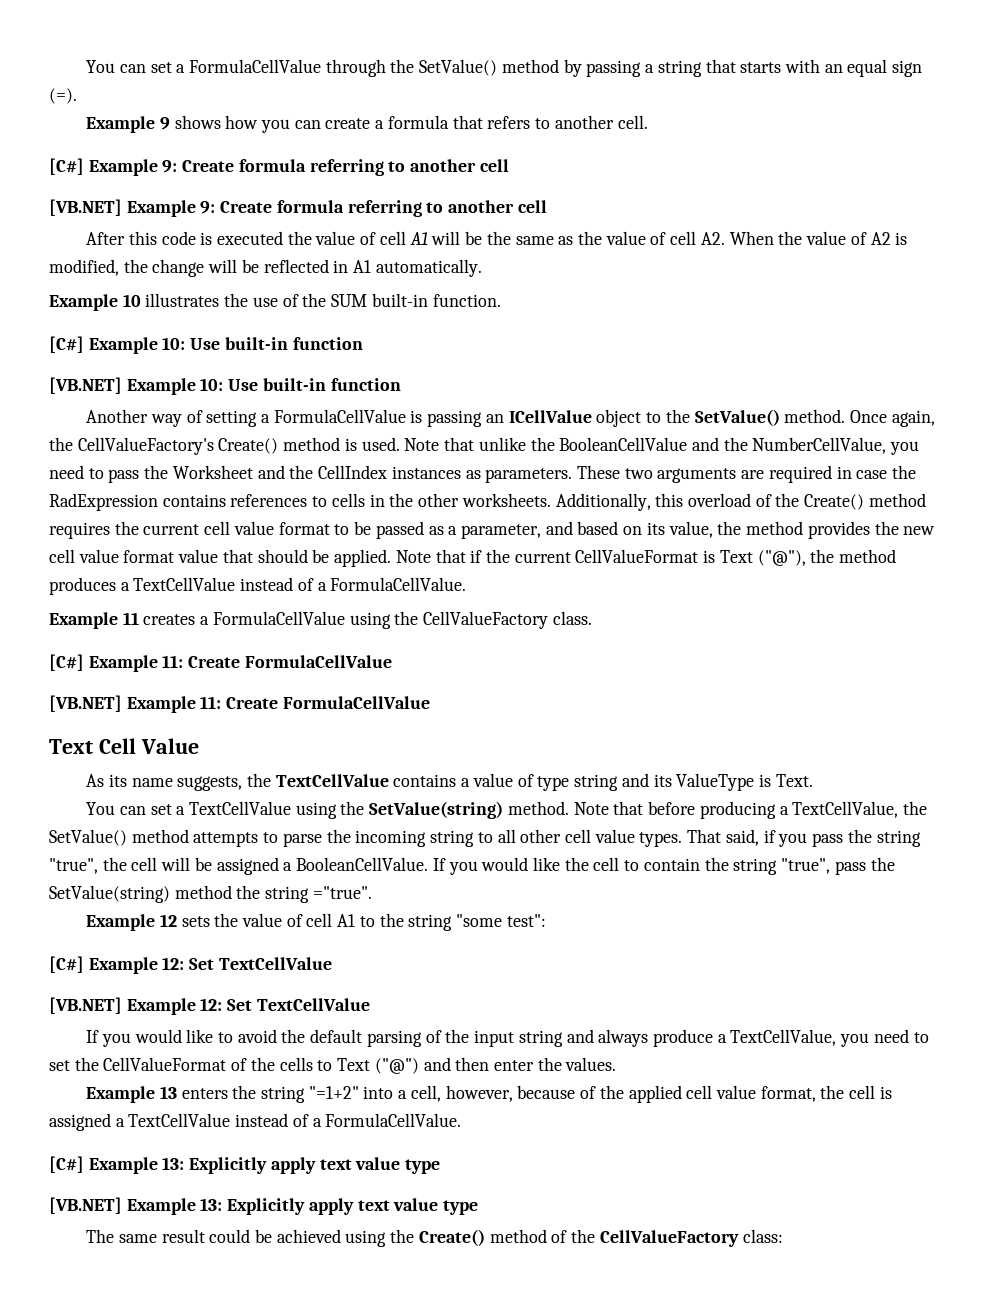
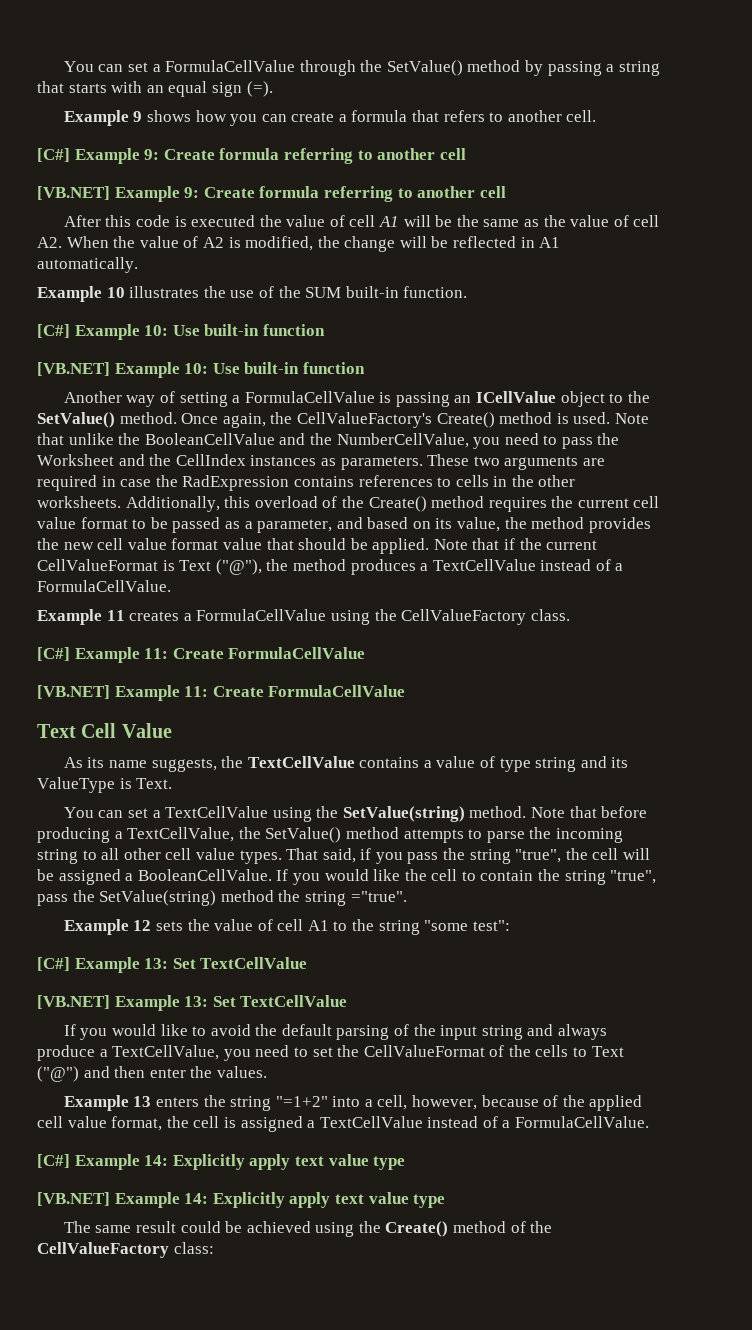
[162,957,185,970] 12: -> [144,958,169,969] 13:
[200,998,223,1011] 12: -> [184,996,209,1007] 13:
[162,1157,185,1170] 13: -> [144,1155,169,1166] 14:
[200,1198,223,1211] 13: -> [184,1193,209,1204] 14:

